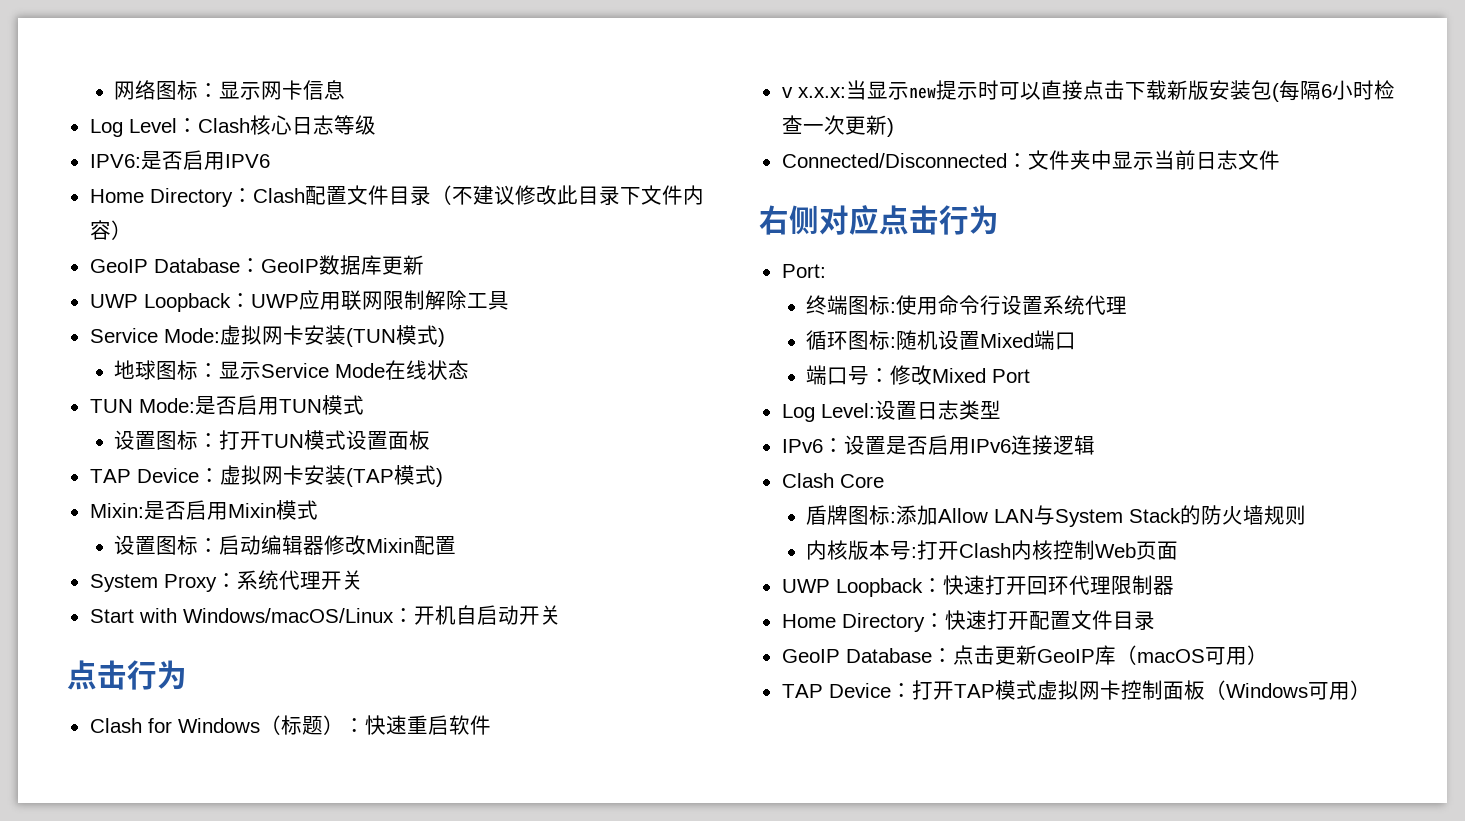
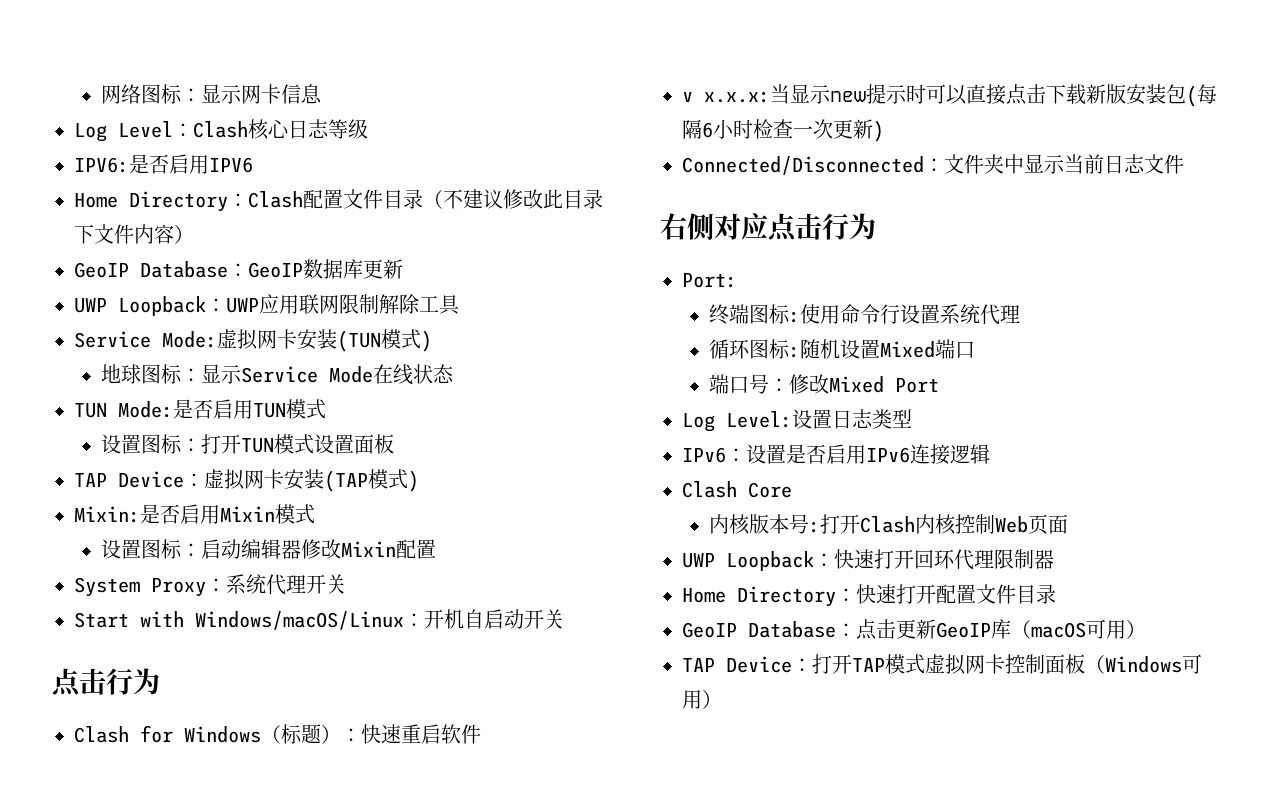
[806,505,1307,527] // 盾牌图标:添加Allow LAN与System Stack的防火墙规则 -> (792, 490) none

